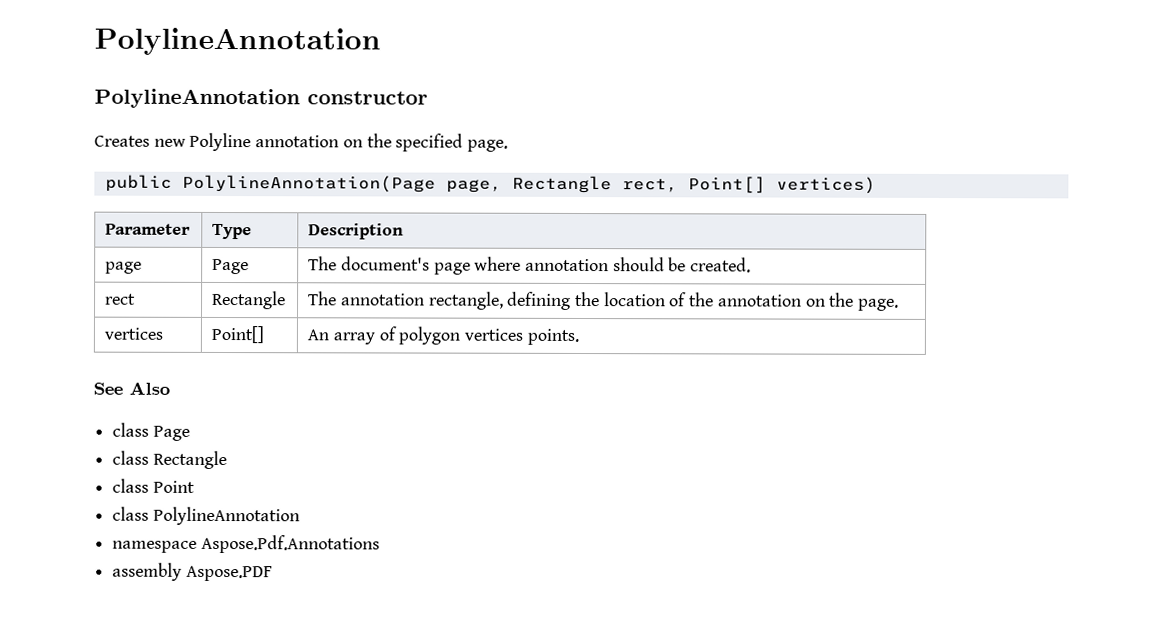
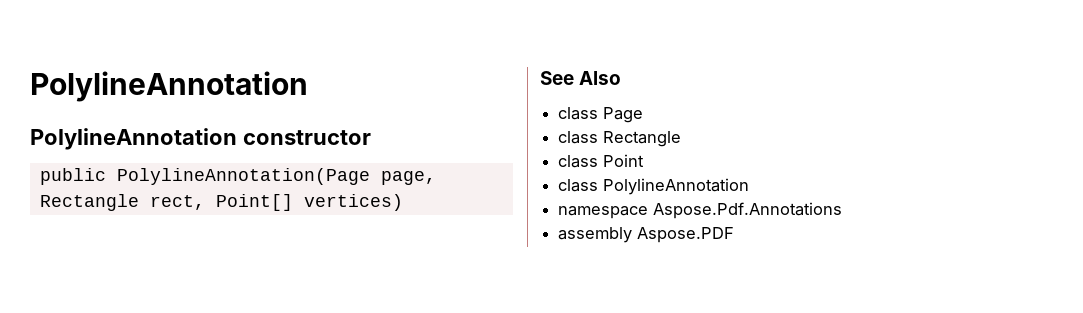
[94,132,509,152] // Creates new Polyline annotation on the specified page. -> (371, 137) none
[105,223,192,235] [212,223,253,240] [308,223,405,240] [105,261,143,274] [212,258,250,275] [308,256,752,275] [105,293,137,305] [212,290,287,310] [308,291,900,311] [104,327,164,340] [211,325,265,344] [307,326,579,345] // Parameter | Type | Description // page | Page | The document's page where annotation should be created. // rect | Rectangle | The annotation rectangle, defining the location of the annotation on the page. // vertices | Point[] | An array of polygon vertices points. -> (403, 202) none

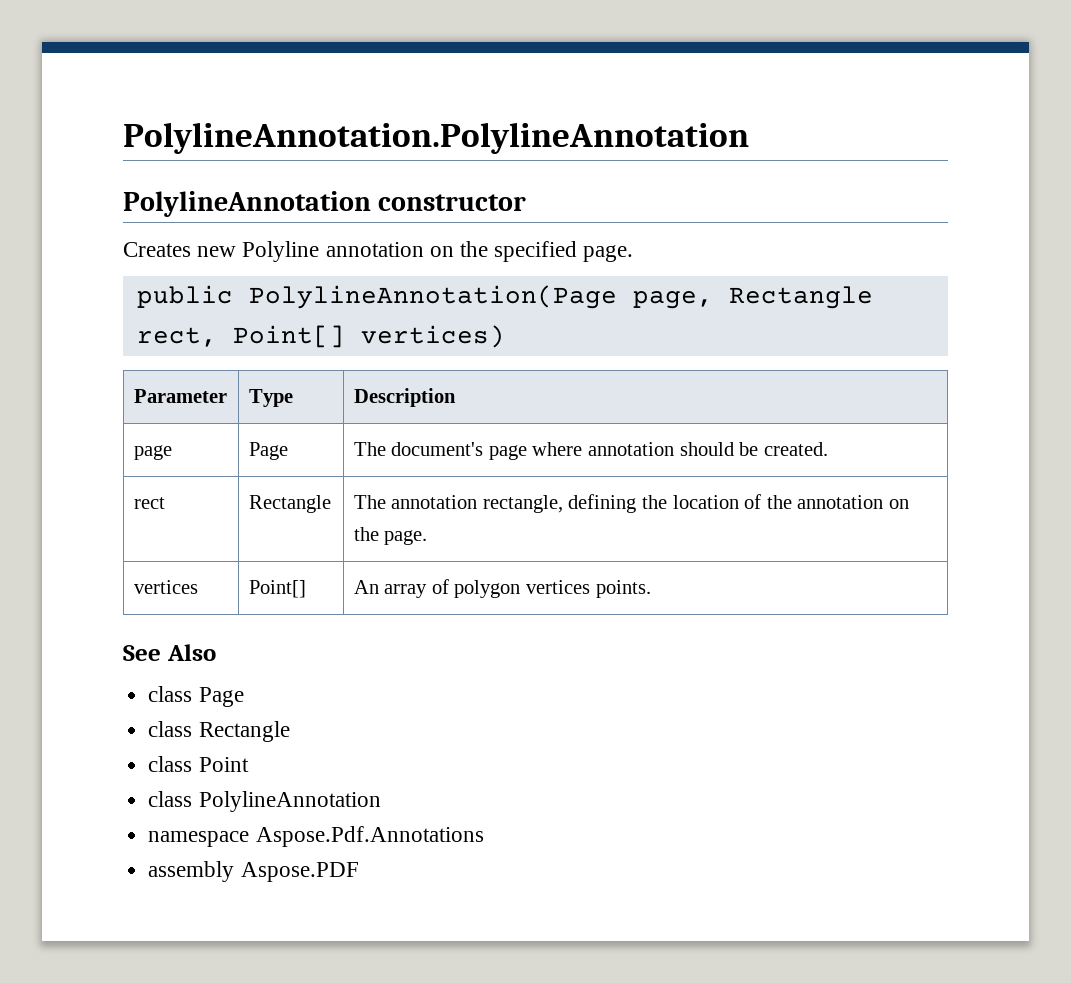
[30,71,308,102] PolylineAnnotation -> [123,122,749,154] PolylineAnnotation.PolylineAnnotation
(371, 137) none -> [123,241,634,262] // Creates new Polyline annotation on the specified page.
(403, 202) none -> [133,389,227,403] [248,389,293,407] [353,388,456,407] [133,445,172,460] [248,442,288,460] [353,442,828,460] [133,497,165,509] [248,495,331,513] [353,494,909,513] [353,527,428,545] [133,580,198,594] [248,580,306,598] [353,579,651,598] // Parameter | Type | Description // page | Page | The document's page where annotation should be created. // rect | Rectangle | The annotation rectangle, defining the location of the annotation on the page. // vertices | Point[] | An array of polygon vertices points.

